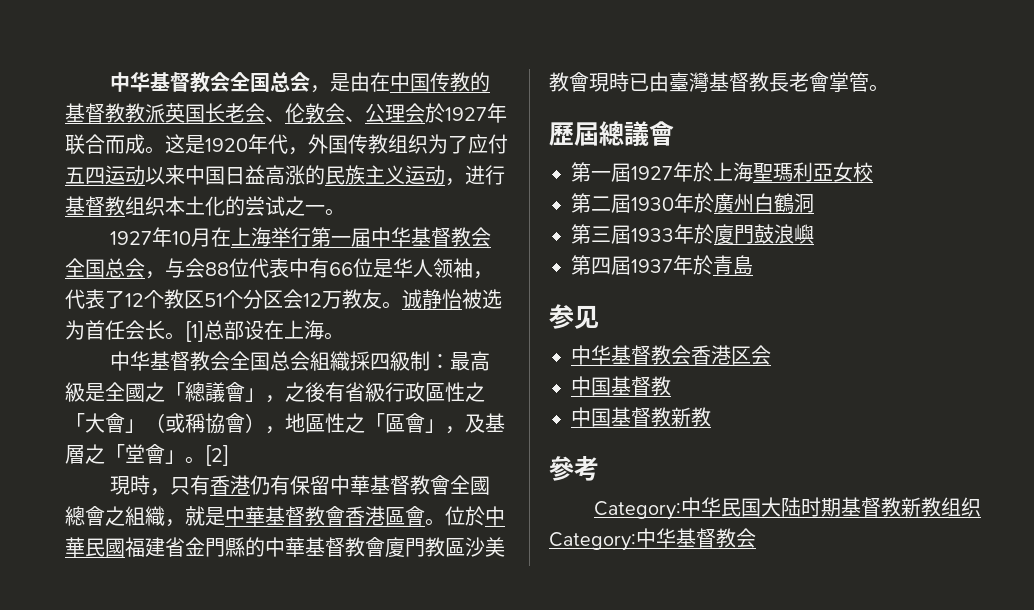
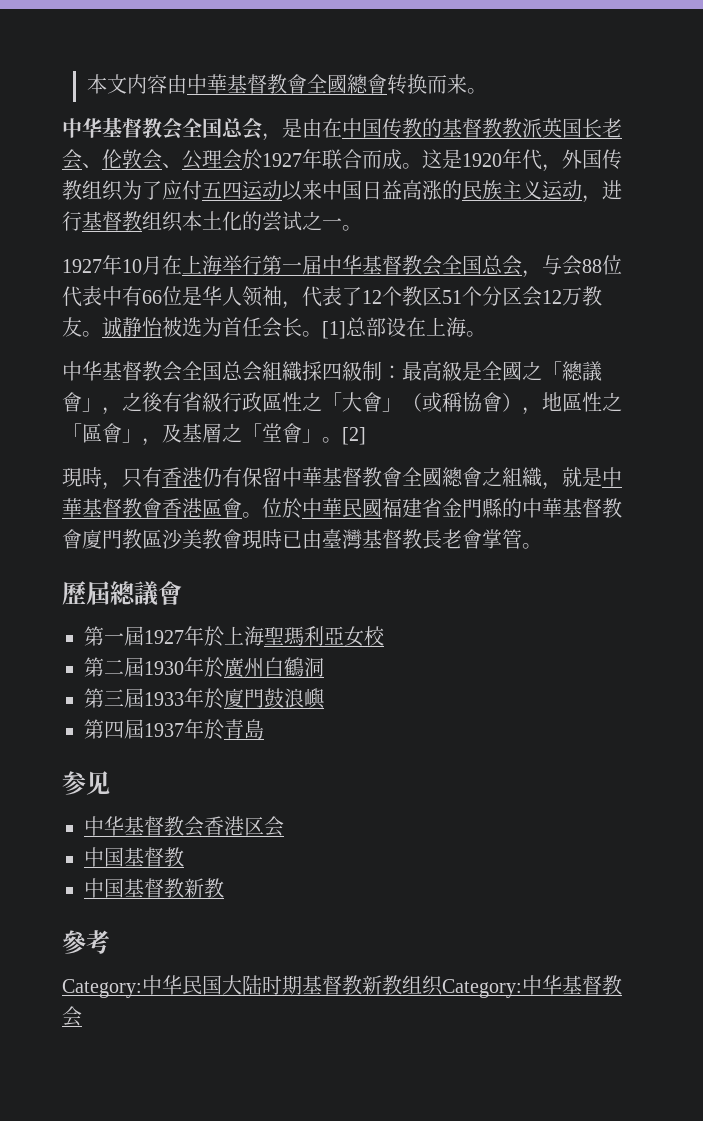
(109, 82) none -> [87,74,488,95] 本文内容由中華基督教會全國總會转换而来。 //

